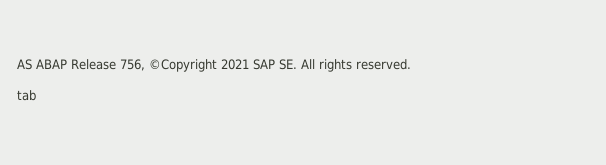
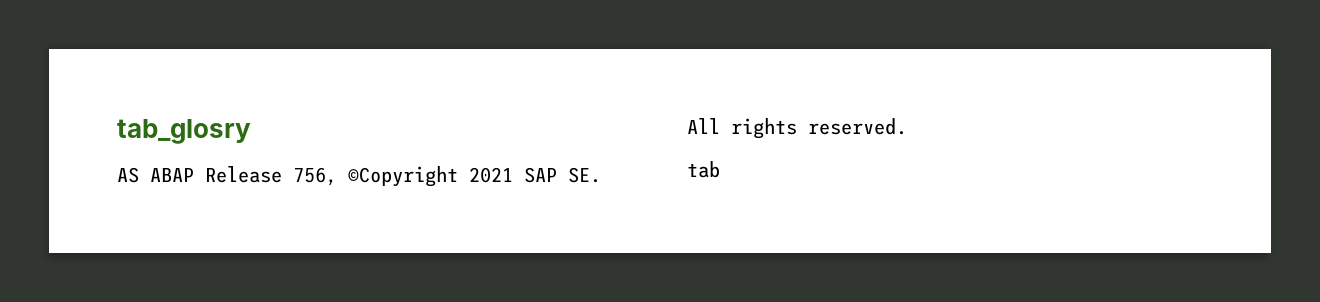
(17, 64) none -> [117,119,251,144] tab_glosry //

